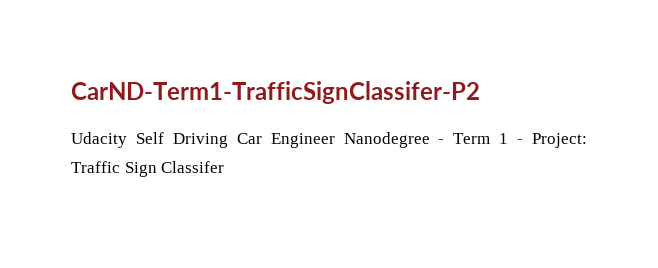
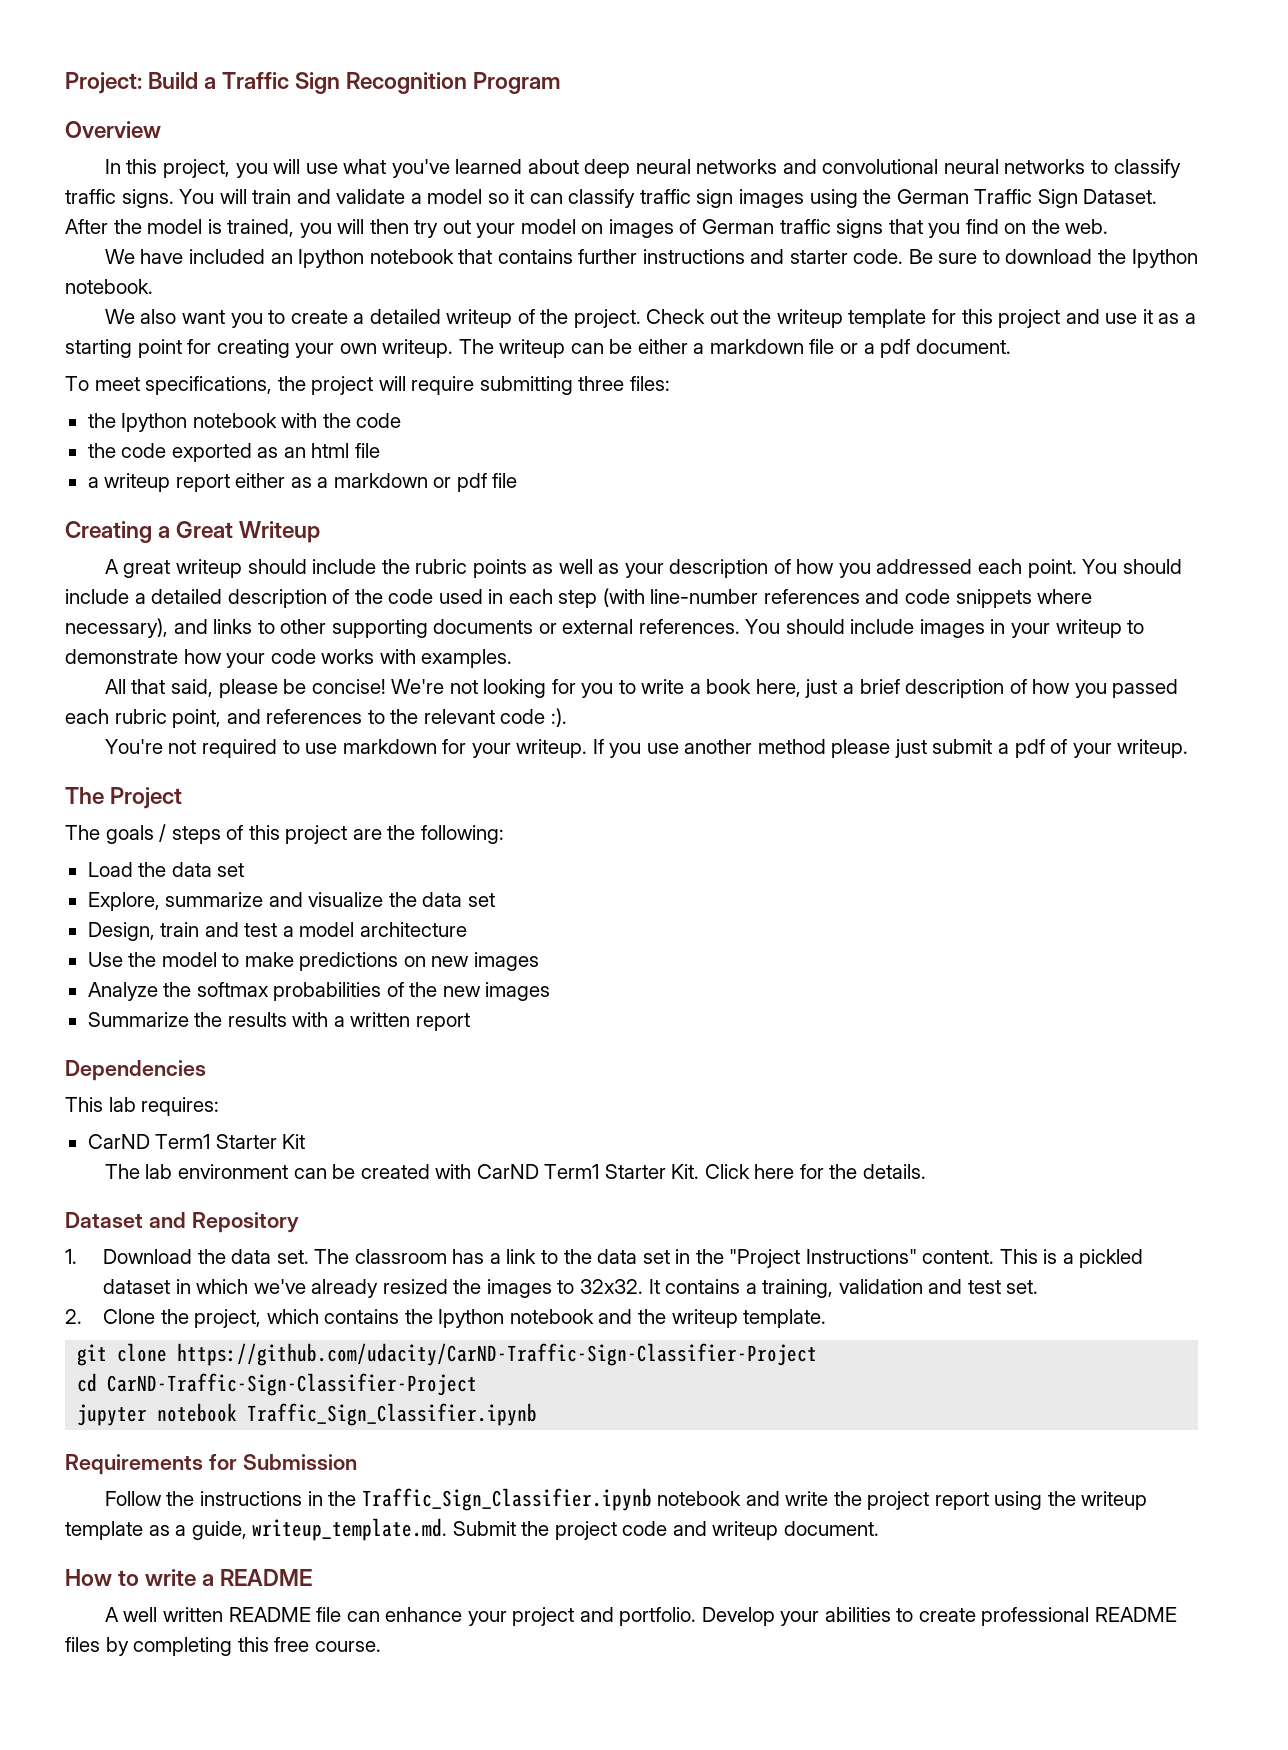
[71,81,480,104] [71,132,587,148] [71,161,225,177] CarND-Term1-TrafficSignClassifer-P2 // Udacity Self Driving Car Engineer Nanodegree - Term 1 - Project: Traffic Sign Classifer -> [65,72,562,94] [65,121,161,138] [104,159,1181,178] [65,189,1158,208] [65,219,1109,238] [104,249,1198,268] [65,279,153,294] [104,309,1196,328] [65,339,1011,358] [65,376,670,395] [87,413,402,432] [87,443,380,462] [87,473,518,492] [65,521,321,543] [104,559,1182,578] [65,588,1093,608] [65,618,1145,638] [65,649,513,668] [104,679,1179,698] [65,708,567,728] [104,739,1189,758] [65,787,183,809] [65,824,504,844] [87,862,245,877] [87,892,495,911] [87,922,467,941] [87,952,539,971] [87,982,551,1001] [87,1012,470,1031] [65,1060,206,1081] [65,1097,220,1116] [87,1134,306,1149] [104,1164,926,1179] [65,1212,299,1233] [65,1249,1144,1268] [103,1279,1039,1298] [65,1309,827,1328] [77,1343,818,1366] [77,1373,478,1396] [77,1403,538,1426] [65,1454,357,1475] [104,1488,1148,1511] [65,1518,879,1541] [65,1569,313,1586] [104,1607,1177,1626] [65,1637,381,1656] Project: Build a Traffic Sign Recognition Program // Overview // In this project, you will use what you've learned about deep neural networks and convolutional neural networks to classify traffic signs. You will train and validate a model so it can classify traffic sign images using the German Traffic Sign Dataset. After the model is trained, you will then try out your model on images of German traffic signs that you find on the web. // We have included an Ipython notebook that contains further instructions and starter code. Be sure to download the Ipython notebook. // We also want you to create a detailed writeup of the project. Check out the writeup template for this project and use it as a starting point for creating your own writeup. The writeup can be either a markdown file or a pdf document. // To meet specifications, the project will require submitting three files: // the Ipython notebook with the code // the code exported as an html file // a writeup report either as a markdown or pdf file // Creating a Great Writeup // A great writeup should include the rubric points as well as your description of how you addressed each point. You should include a detailed description of the code used in each step (with line-number references and code snippets where necessary), and links to other supporting documents or external references. You should include images in your writeup to demonstrate how your code works with examples. // All that said, please be concise! We're not looking for you to write a book here, just a brief description of how you passed each rubric point, and references to the relevant code :). // You're not required to use markdown for your writeup. If you use another method please just submit a pdf of your writeup. // The Project // The goals / steps of this project are the following: // Load the data set // Explore, summarize and visualize the data set // Design, train and test a model architecture // Use the model to make predictions on new images // Analyze the softmax probabilities of the new images // Summarize the results with a written report // Dependencies // This lab requires: // CarND Term1 Starter Kit // The lab environment can be created with CarND Term1 Starter Kit. Click here for the details. // Dataset and Repository // 1. Download the data set. The classroom has a link to the data set in the "Project Instructions" content. This is a pickled dataset in which we've already resized the images to 32x32. It contains a training, validation and test set. // 2. Clone the project, which contains the Ipython notebook and the writeup template. // git clone https://github.com/udacity/CarND-Traffic-Sign-Classifier-Project // cd CarND-Traffic-Sign-Classifier-Project // jupyter notebook Traffic_Sign_Classifier.ipynb // Requirements for Submission // Follow the instructions in the Traffic_Sign_Classifier.ipynb notebook and write the project report using the writeup template as a guide, writeup_template.md. Submit the project code and writeup document. // How to write a README // A well written README file can enhance your project and portfolio. Develop your abilities to create professional README files by completing this free course.

